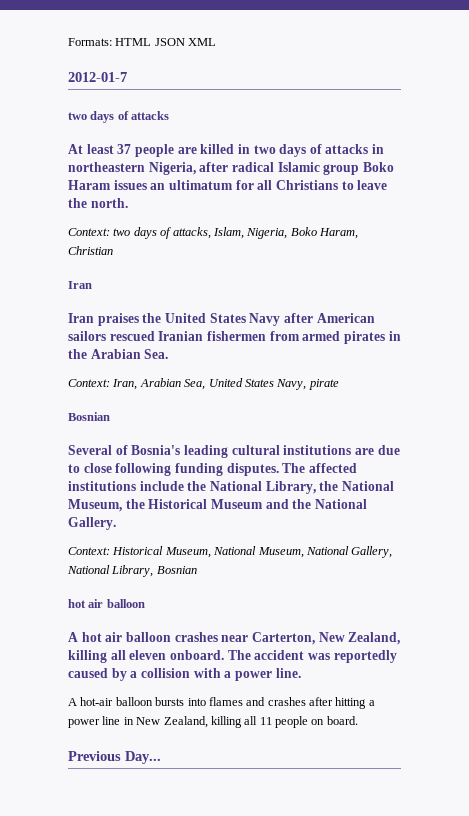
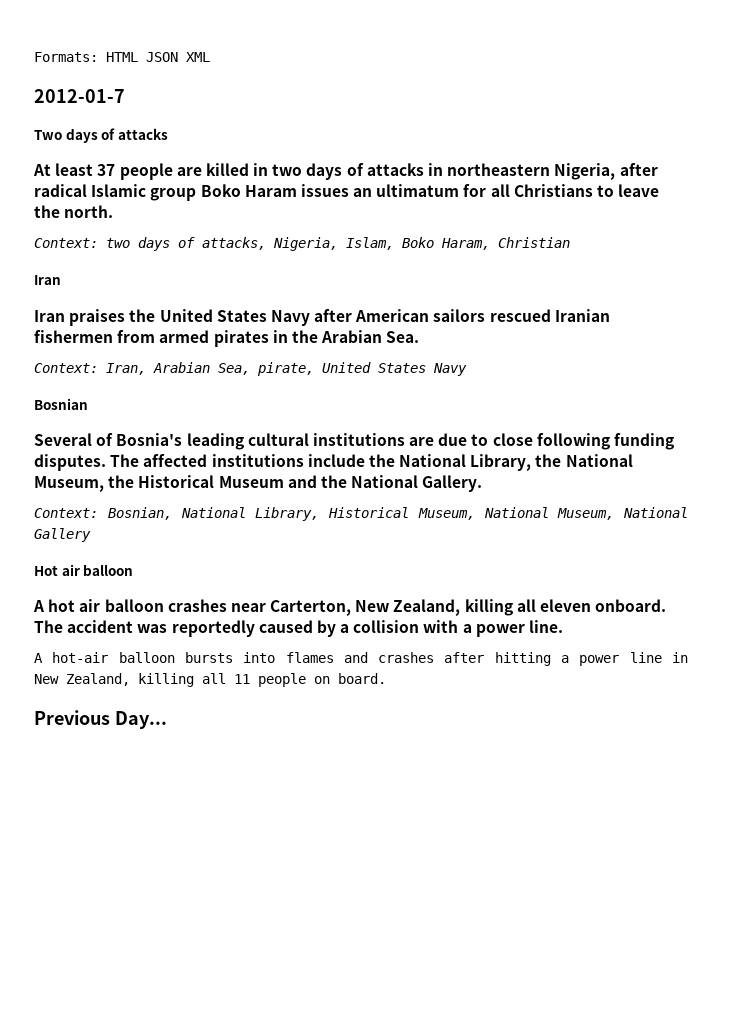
[68,112,87,120] two -> [34,130,62,140] Two
[212,227,288,239] Islam, Nigeria, -> [273,237,394,251] Nigeria, Islam,
[208,378,339,390] United States Navy, pirate -> [257,362,467,376] pirate, United States Navy
(110, 551) none -> [107,507,320,521] Bosnian, National Library,
[351,546,393,558] [67,565,197,577] [68,599,86,608] Gallery, National Library, Bosnian // hot -> [34,528,91,542] [34,565,58,576] Gallery // Hot

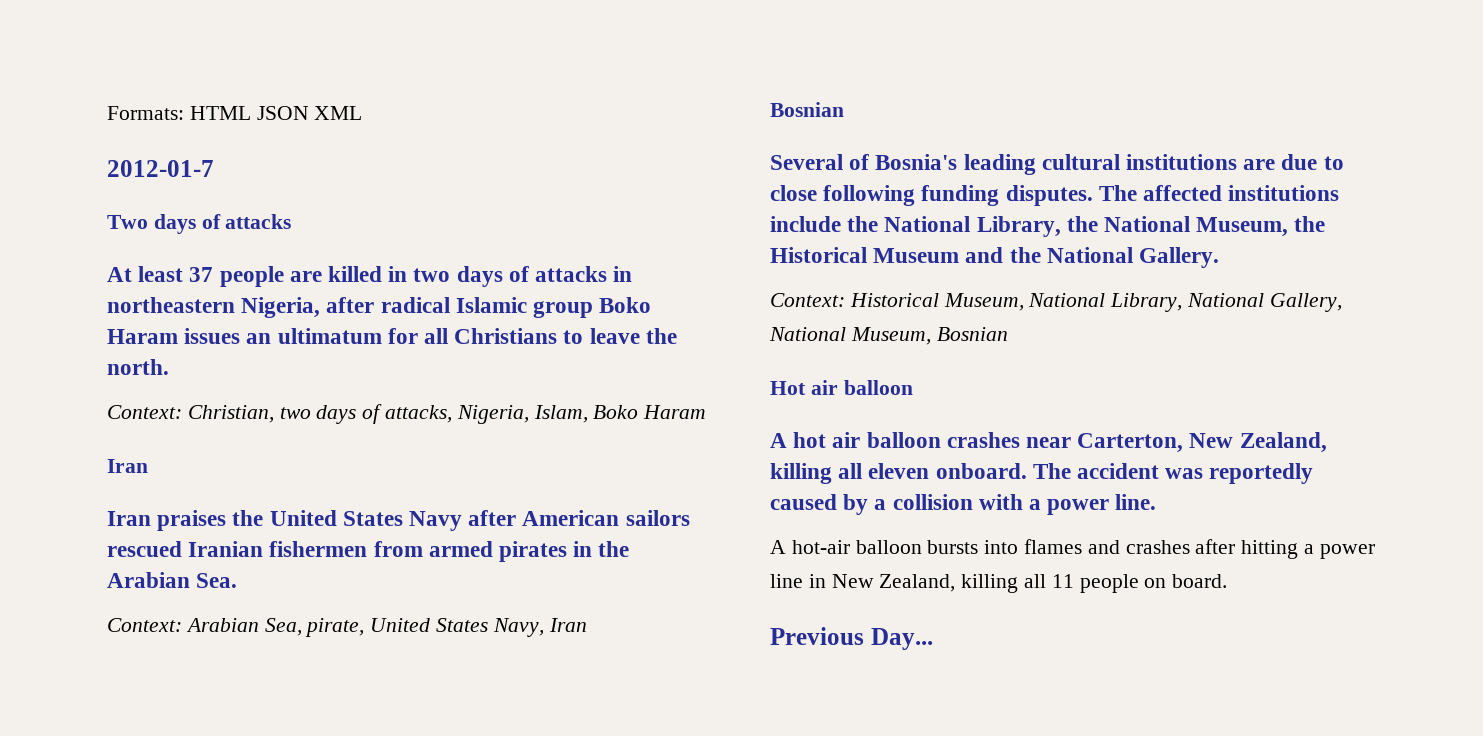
(98, 243) none -> [187,405,274,423] Christian,
[441,237,570,250] Haram, Christian -> [643,405,707,419] Haram
[106,363,146,375] Iran, -> (182, 625) none
[433,363,467,376] Navy -> [492,618,587,637] Navy, Iran
[107,507,688,521] [34,528,91,542] Bosnian, National Library, Historical Museum, National Museum, National Gallery -> [849,293,1342,312] [769,327,1008,345] Historical Museum, National Library, National Gallery, National Museum, Bosnian

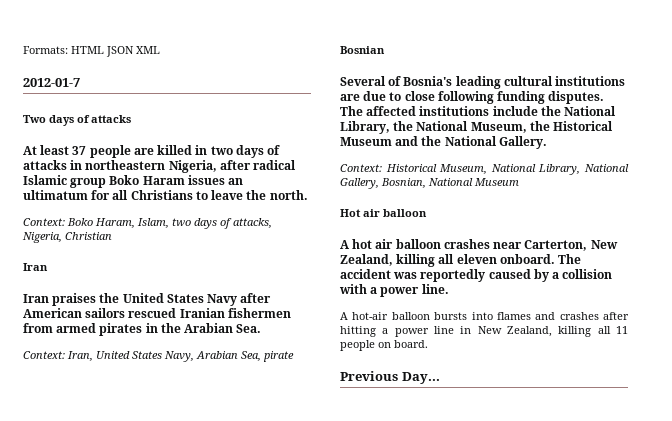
[187,405,274,423] Christian, -> [67,218,169,229] Boko Haram, Islam,
[533,405,707,423] Islam, Boko Haram -> [65,232,112,240] Christian
[185,618,587,637] Arabian Sea, pirate, United States Navy, Iran -> [67,351,294,362] Iran, United States Navy, Arabian Sea, pirate
[769,327,1008,345] National Museum, Bosnian -> [381,178,519,189] Bosnian, National Museum

